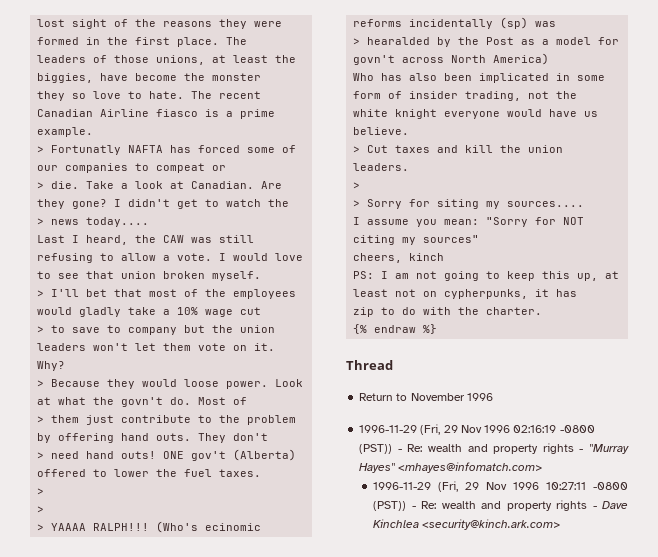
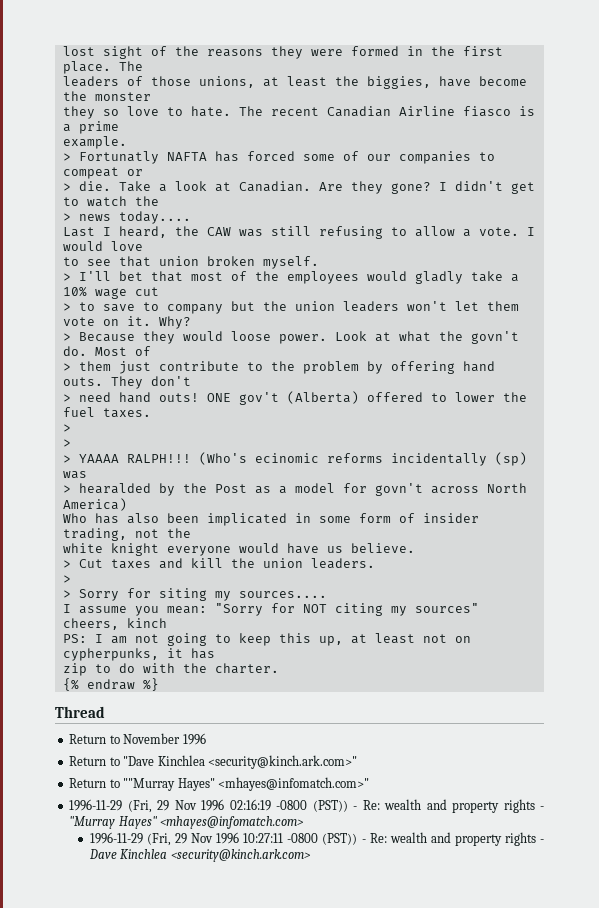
(493, 397) none -> [69,755,358,769] [69,777,370,791] // Return to "Dave Kinchlea <security@kinch.ark.com>" // Return to ""Murray Hayes" <mhayes@infomatch.com>"

